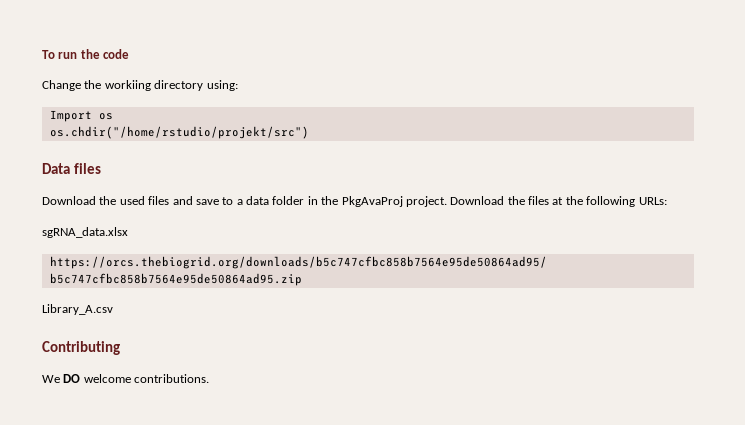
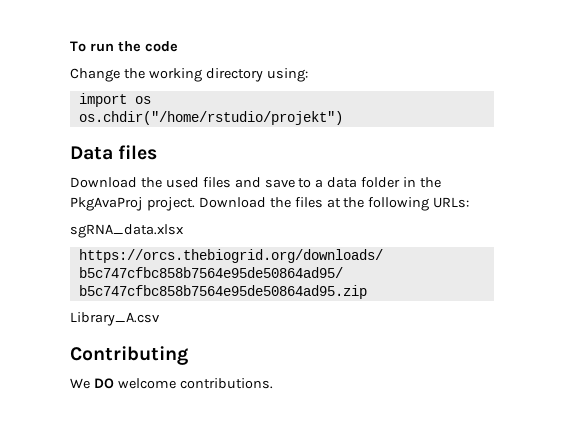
[104,80,151,91] workiing -> [148,68,202,82] working
[49,110,92,122] Import -> [78,93,127,107] import
[49,126,309,139] os.chdir("/home/rstudio/projekt/src") -> [78,111,343,125] os.chdir("/home/rstudio/projekt")

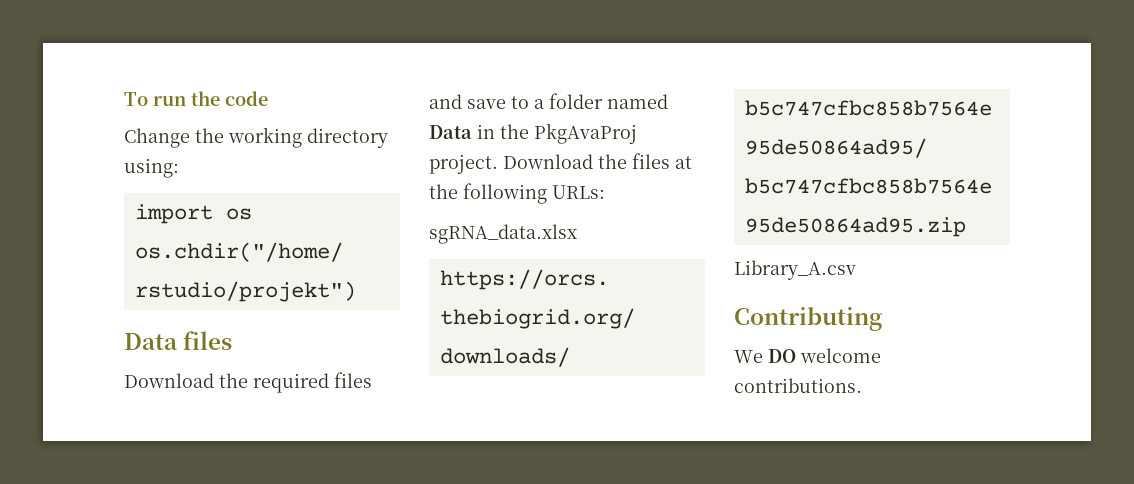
[165,177,199,188] used -> [253,373,329,393] required
[327,177,401,188] data folder -> [549,93,668,109] [429,125,472,139] folder named Data

